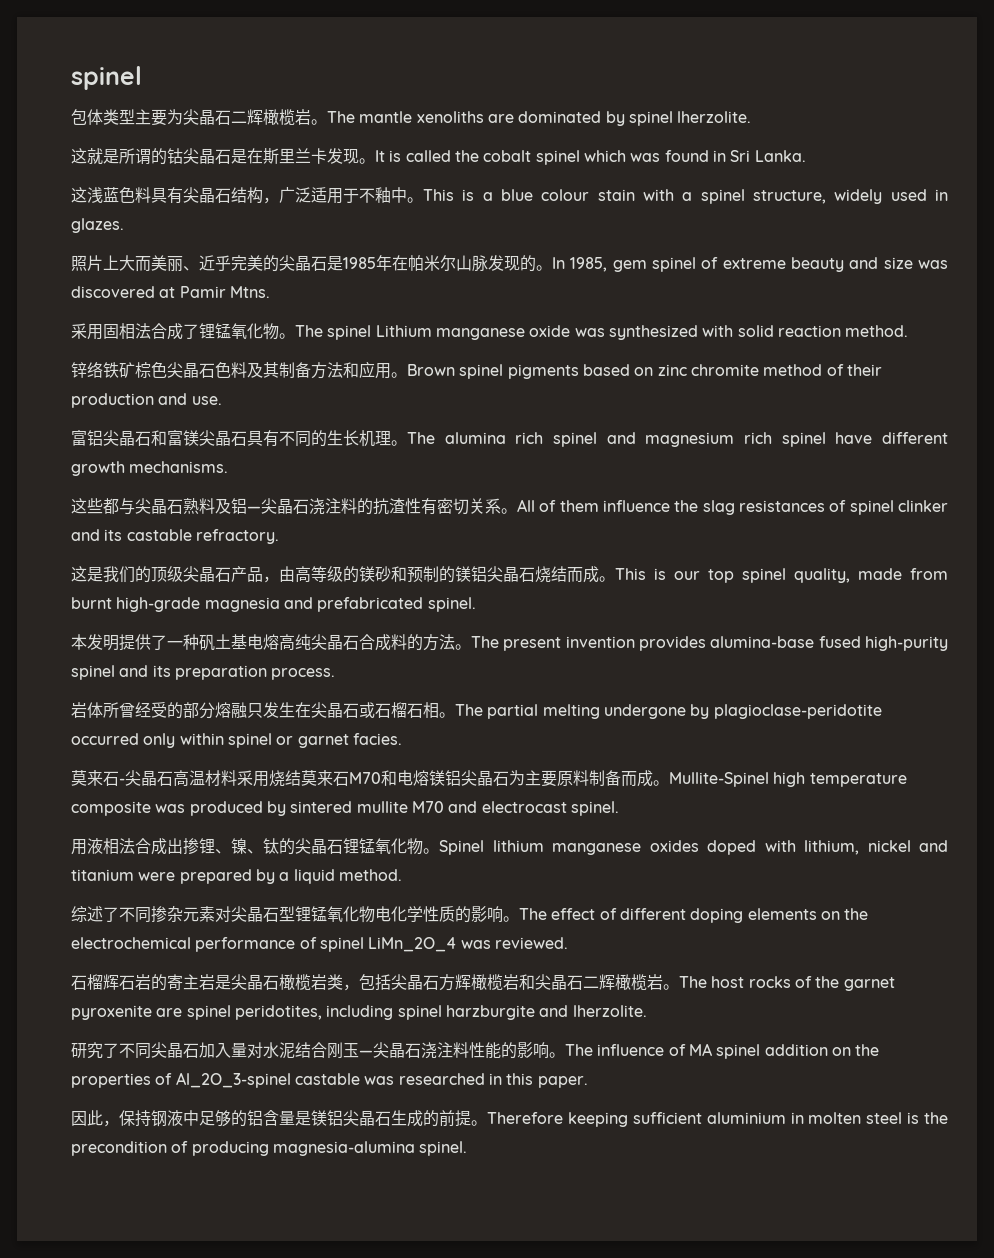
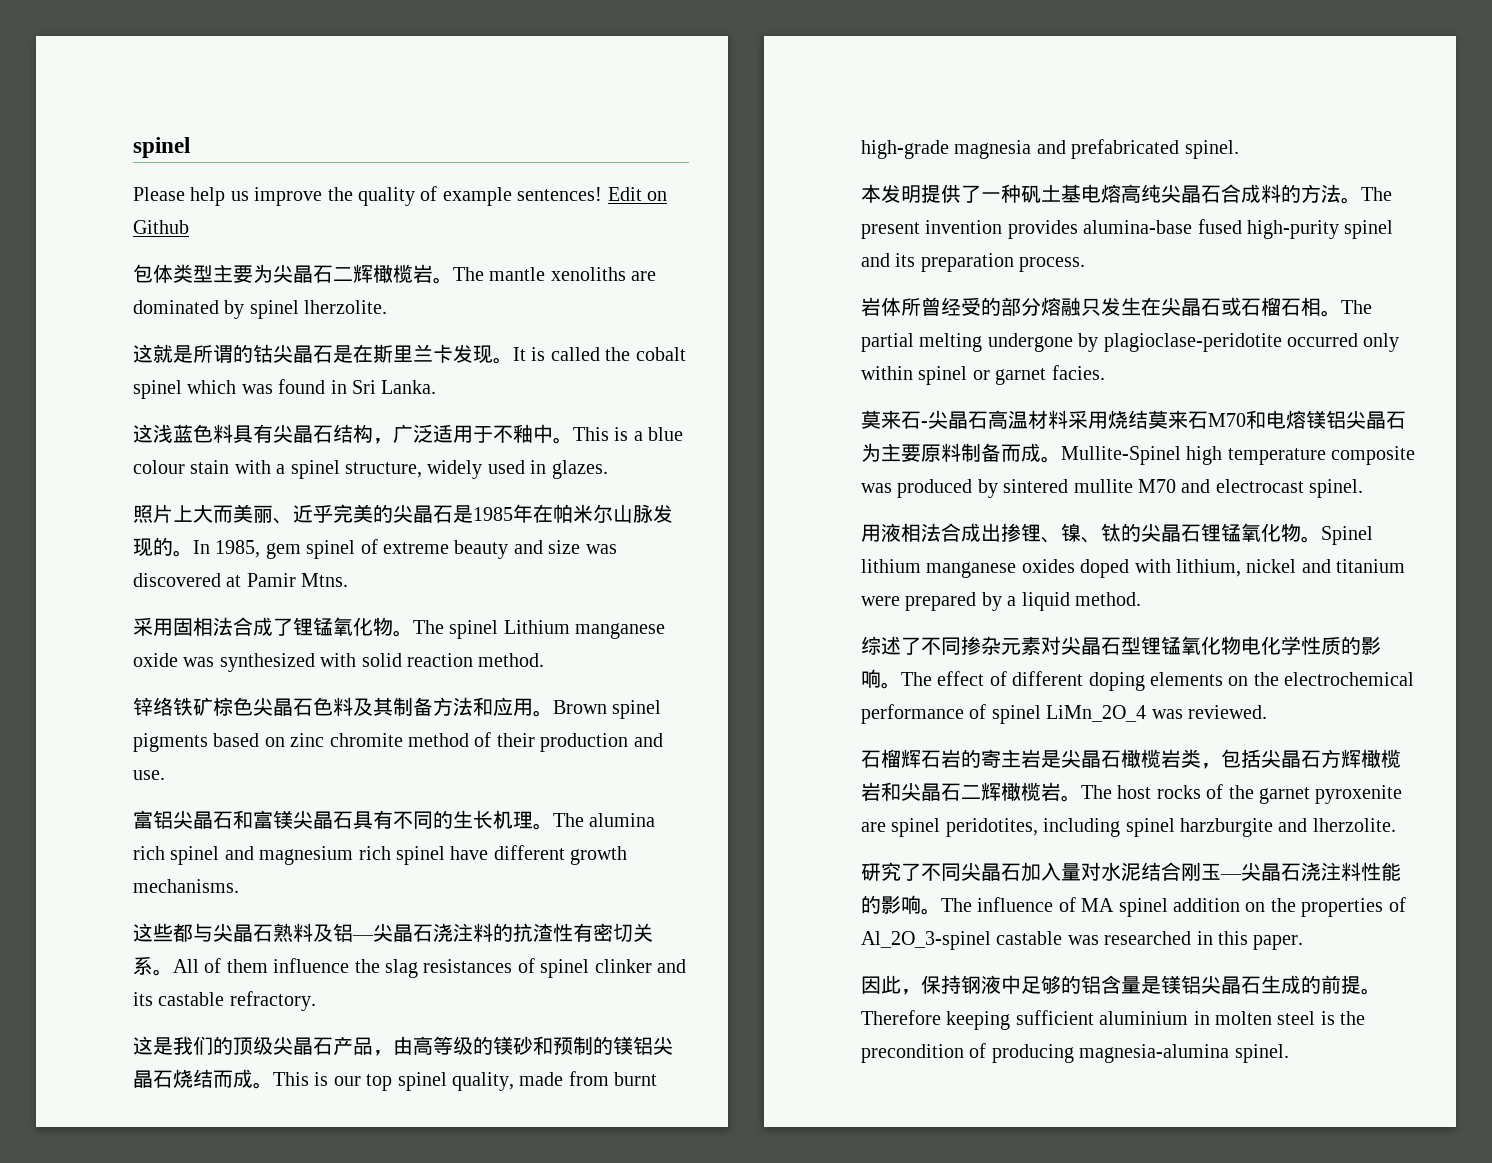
[71,66,142,90] spinel -> [133,137,190,158] [133,186,667,206] [133,220,189,234] spinel // Please help us improve the quality of example sentences! Edit on Github

